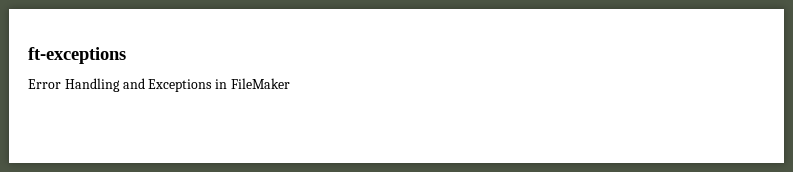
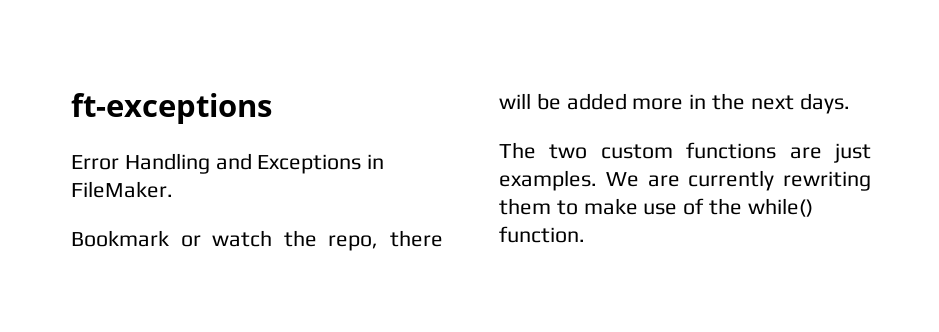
[230,78,290,89] FileMaker -> [71,181,173,198] [71,230,444,251] [499,93,850,114] [499,142,871,163] [499,170,871,191] [499,198,813,217] [499,226,585,243] FileMaker. // Bookmark or watch the repo, there will be added more in the next days. // The two custom functions are just examples. We are currently rewriting them to make use of the while() function.

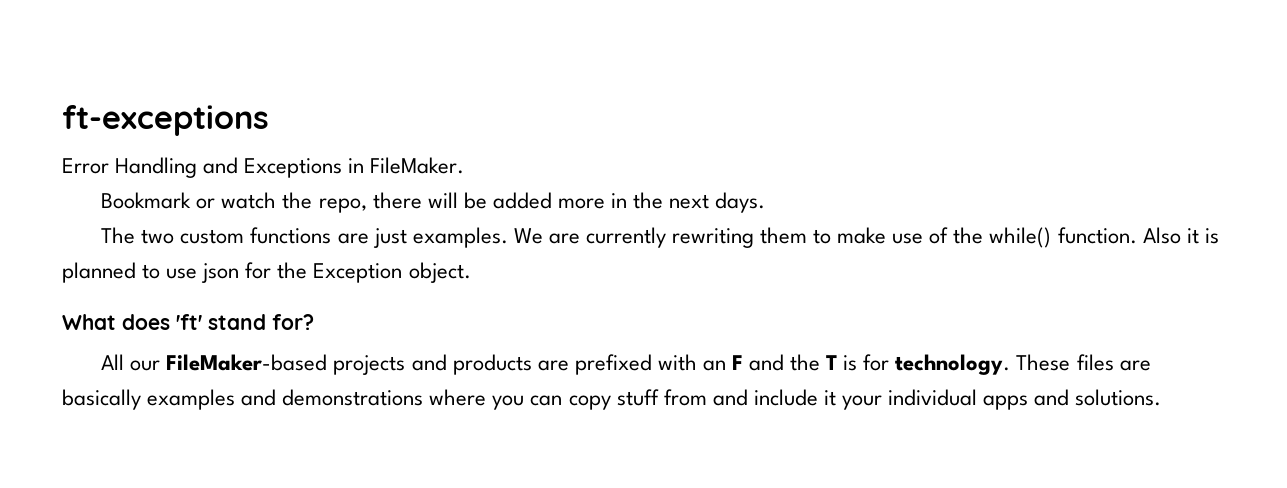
(585, 234) none -> [1142,227,1219,244] [62,262,471,283] [62,314,314,330] [101,354,1151,375] [62,389,1162,410] Also it is planned to use json for the Exception object. // What does 'ft' stand for? // All our FileMaker-based projects and products are prefixed with an F and the T is for technology. These files are basically examples and demonstrations where you can copy stuff from and include it your individual apps and solutions.

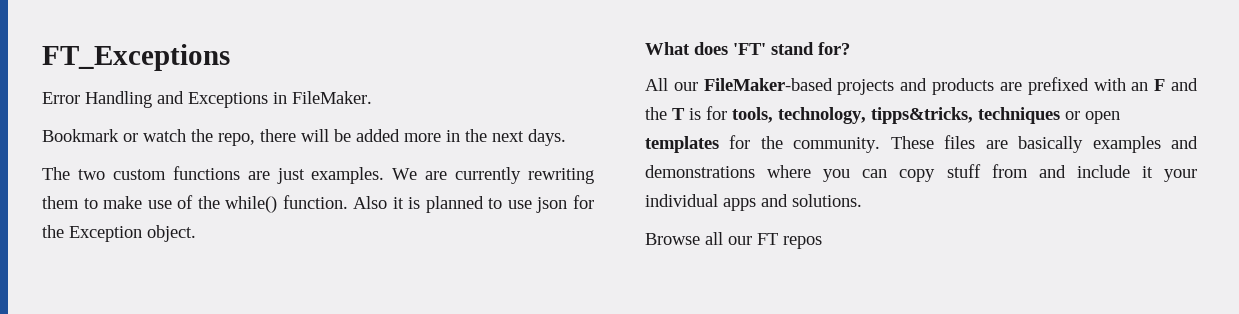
[62,105,269,136] ft-exceptions -> [42,44,230,71] FT_Exceptions
[176,314,202,330] 'ft' -> [733,43,766,55] 'FT'
[895,354,1011,375] technology. -> [732,107,1120,124] [645,135,881,153] tools, technology, tipps&tricks, techniques or open templates for the community.
(1162, 397) none -> [645,232,822,249] // Browse all our FT repos

